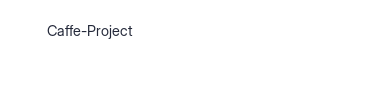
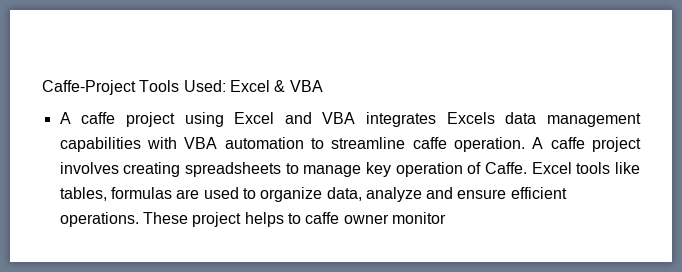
(133, 32) none -> [139,80,323,92] [59,112,641,127] [59,137,642,152] [59,162,640,177] [59,187,567,202] [59,212,446,227] Tools Used: Excel & VBA // A caffe project using Excel and VBA integrates Excels data management capabilities with VBA automation to streamline caffe operation. A caffe project involves creating spreadsheets to manage key operation of Caffe. Excel tools like tables, formulas are used to organize data, analyze and ensure efficient operations. These project helps to caffe owner monitor

